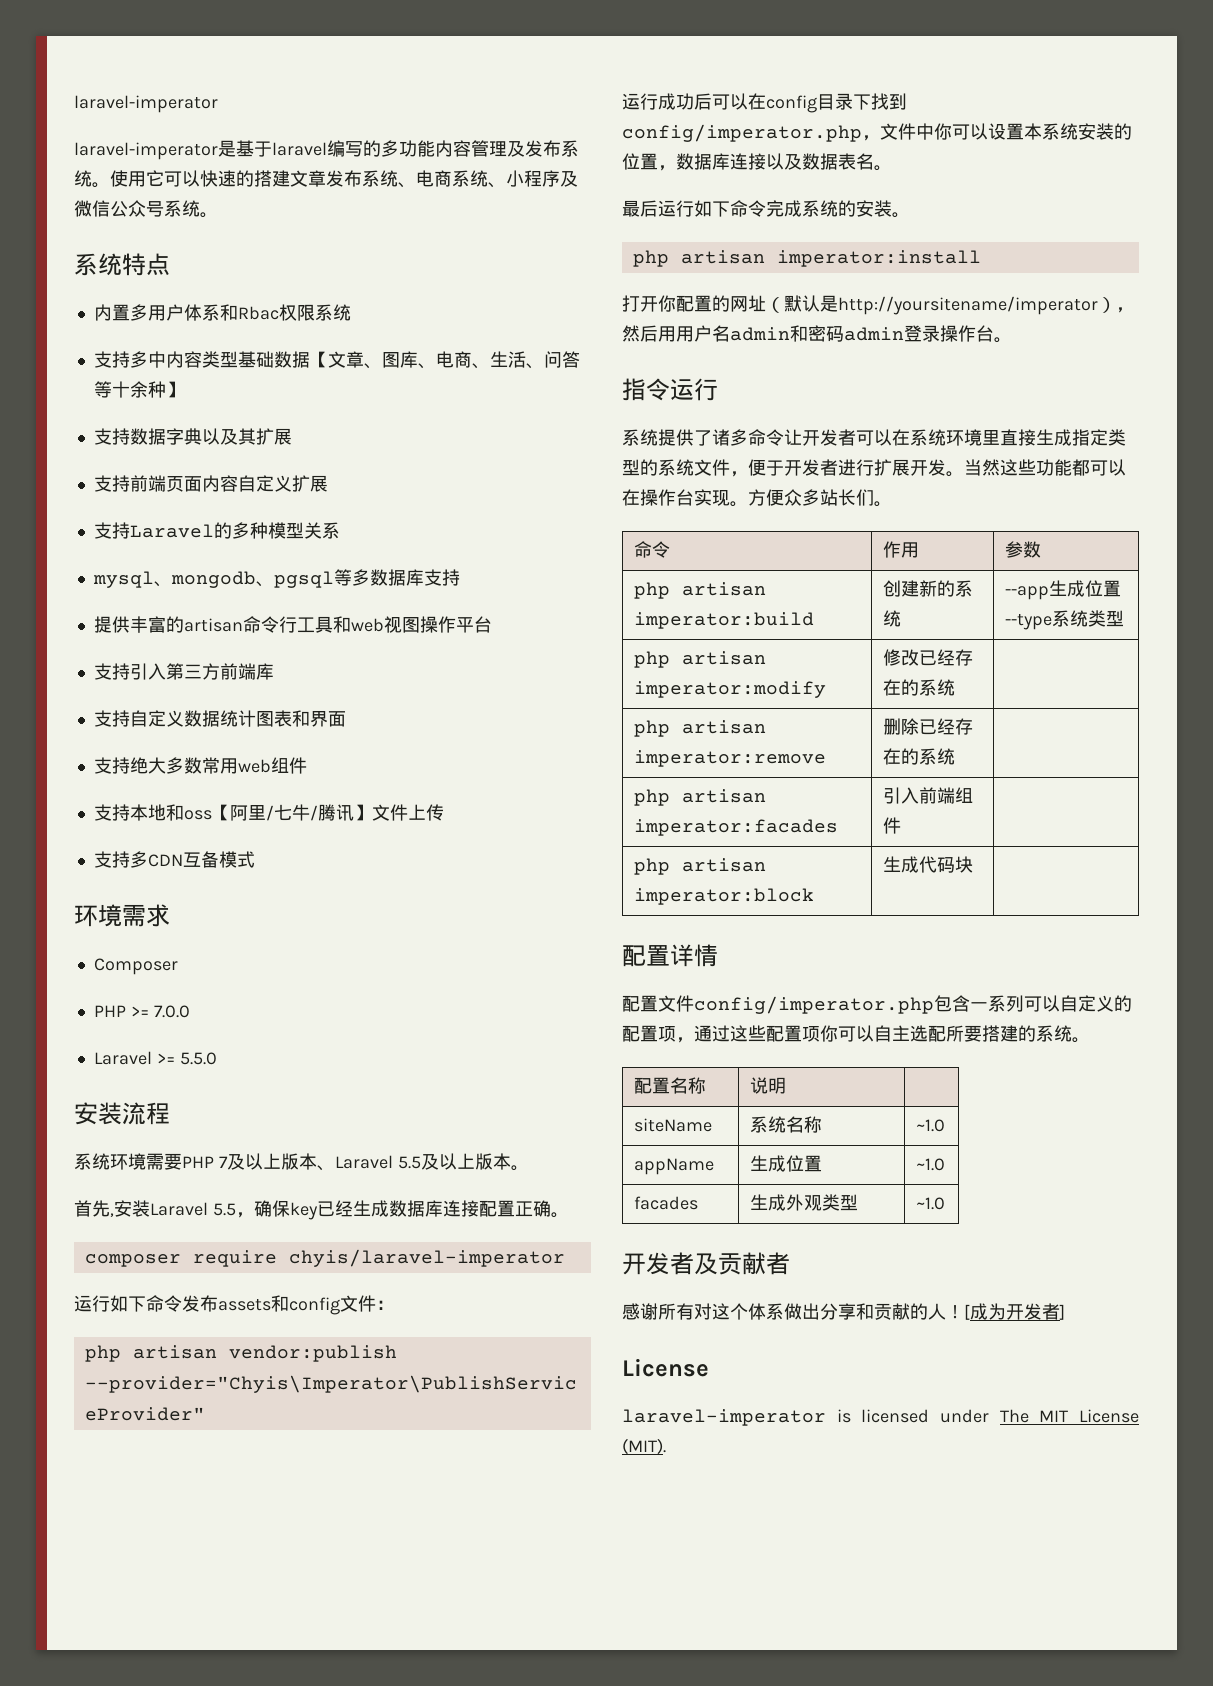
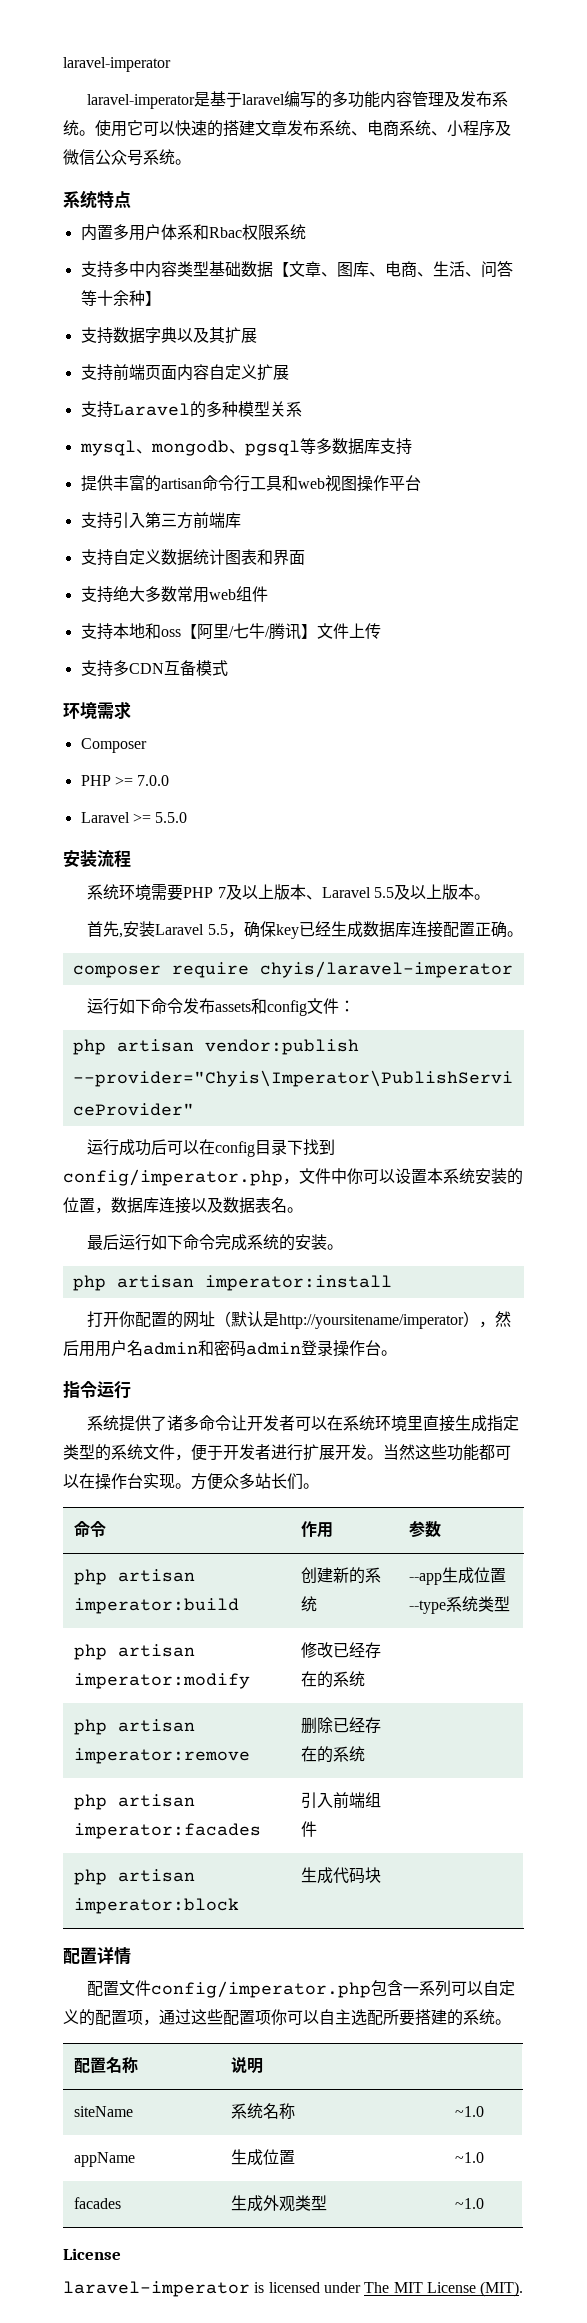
[622,1252,790,1275] [622,1303,1065,1320] // 开发者及贡献者 // 感谢所有对这个体系做出分享和贡献的人！[成为开发者] -> (484, 2203) none

